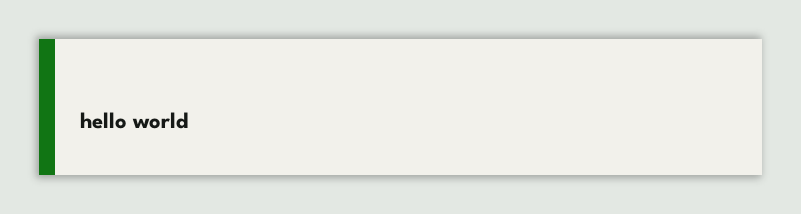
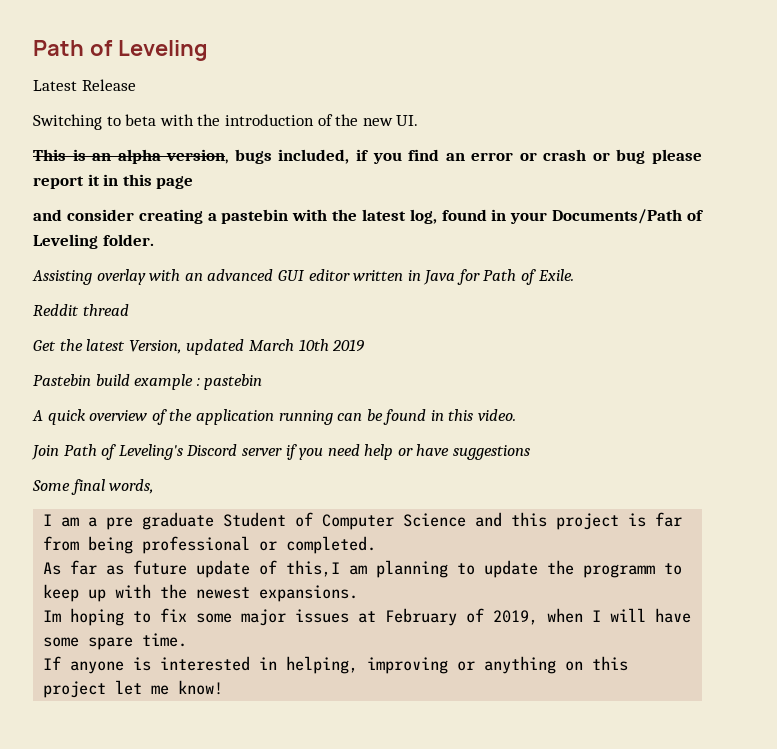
[80,112,190,129] hello world -> [33,40,208,61] [33,79,136,91] [33,114,419,130] [33,149,702,164] [33,174,194,189] [33,209,704,224] [33,234,154,249] [32,269,574,285] [33,304,129,316] [33,339,365,355] [33,374,263,390] [32,409,517,425] [31,444,531,460] [32,479,155,495] [43,512,683,530] [43,536,377,554] [43,560,683,578] [43,584,359,602] [43,608,692,626] [43,633,188,650] [43,656,629,674] [43,680,224,698] Path of Leveling // Latest Release // Switching to beta with the introduction of the new UI. // This is an alpha version, bugs included, if you find an error or crash or bug please report it in this page // and consider creating a pastebin with the latest log, found in your Documents/Path of Leveling folder. // Assisting overlay with an advanced GUI editor written in Java for Path of Exile. // Reddit thread // Get the latest Version, updated March 10th 2019 // Pastebin build example : pastebin // A quick overview of the application running can be found in this video. // Join Path of Leveling's Discord server if you need help or have suggestions // Some final words, // I am a pre graduate Student of Computer Science and this project is far from being professional or completed. // As far as future update of this,I am planning to update the programm to keep up with the newest expansions. // Im hoping to fix some major issues at February of 2019, when I will have some spare time. // If anyone is interested in helping, improving or anything on this project let me know!

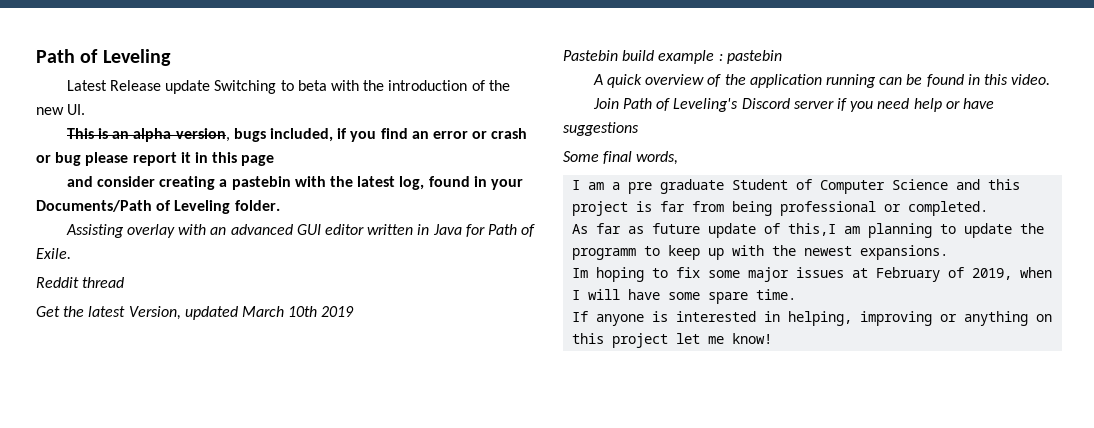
(136, 85) // -> [165,80,211,94] update

